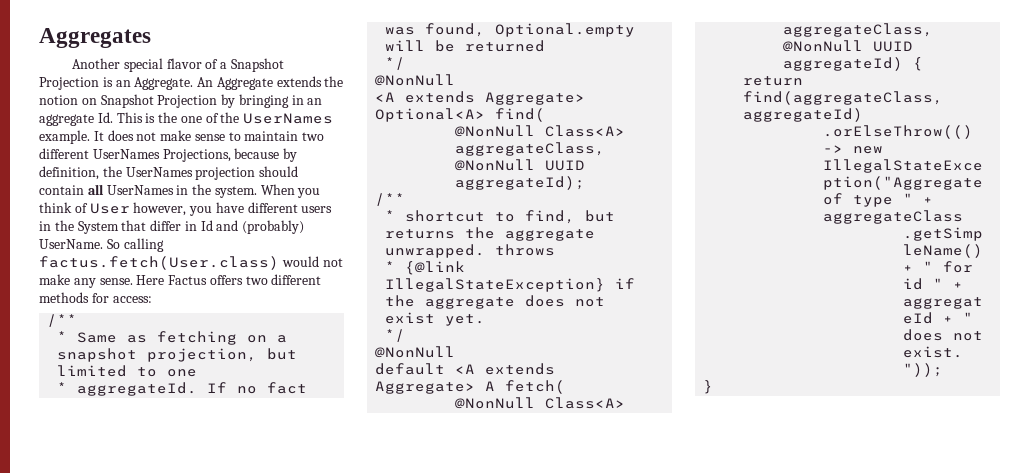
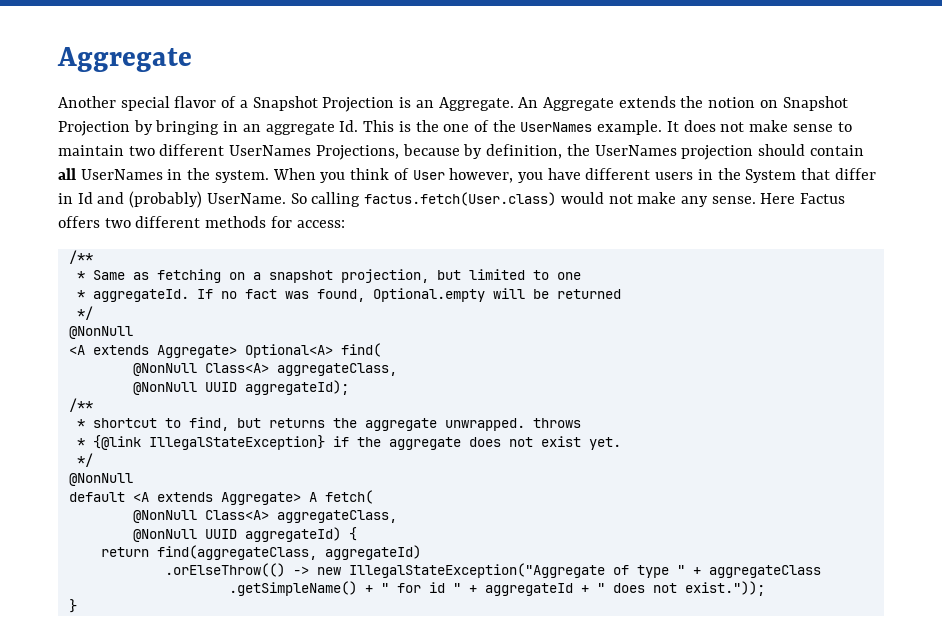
[39,28,151,48] Aggregates -> [57,47,192,72] Aggregate

